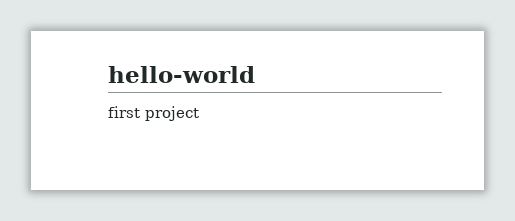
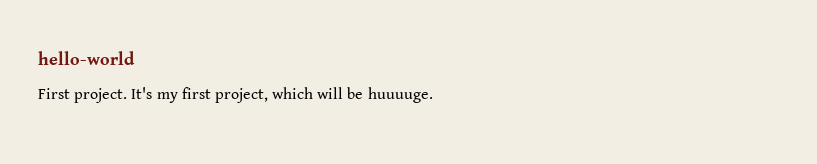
[108,106,199,121] first project -> [38,87,433,103] First project. It's my first project, which will be huuuuge.

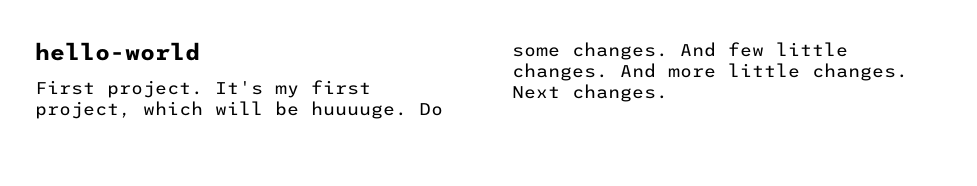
(433, 95) none -> [419,103,443,116] [512,42,848,60] [512,63,908,81] [512,84,668,102] Do some changes. And few little changes. And more little changes. Next changes.

